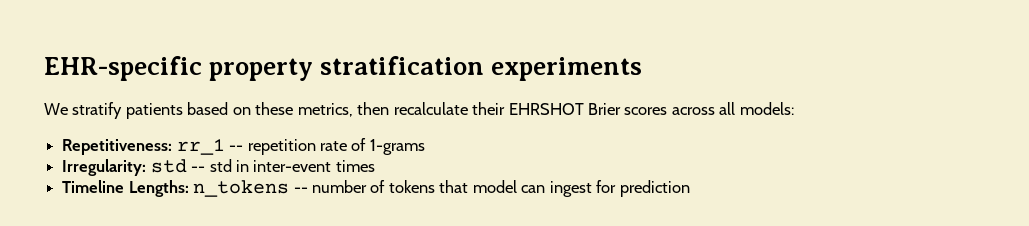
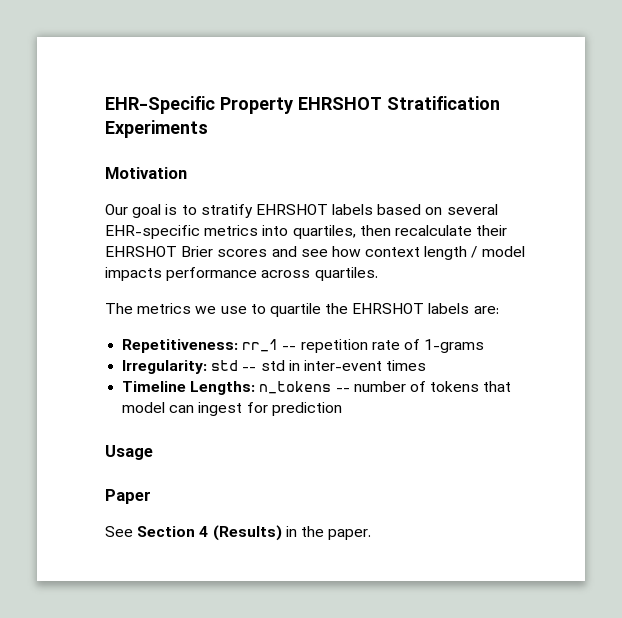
[44,56,643,81] [44,102,353,119] EHR-specific property stratification experiments // We stratify patients based on these metrics, -> [105,96,500,114] [105,120,208,138] [105,167,187,179] [105,204,498,218] [105,225,356,239] EHR-Specific Property EHRSHOT Stratification Experiments // Motivation // Our goal is to stratify EHRSHOT labels based on several EHR-specific metrics into quartiles,
[671,102,794,115] across all models: -> [271,246,525,260] [105,267,378,281] [105,303,499,317] and see how context length / model impacts performance across quartiles. // The metrics we use to quartile the EHRSHOT labels are:
(690, 188) none -> [105,445,153,460] [105,489,151,504] [105,525,372,541] // Usage // Paper // See Section 4 (Results) in the paper.

